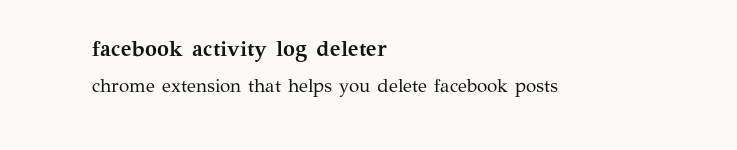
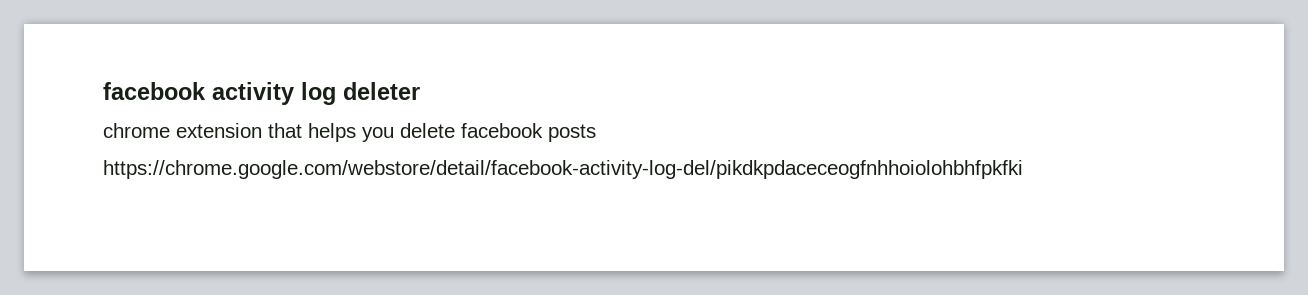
(558, 89) none -> [103,160,1023,179] // https://chrome.google.com/webstore/detail/facebook-activity-log-del/pikdkpdaceceogfnhhoiolohbhfpkfki

